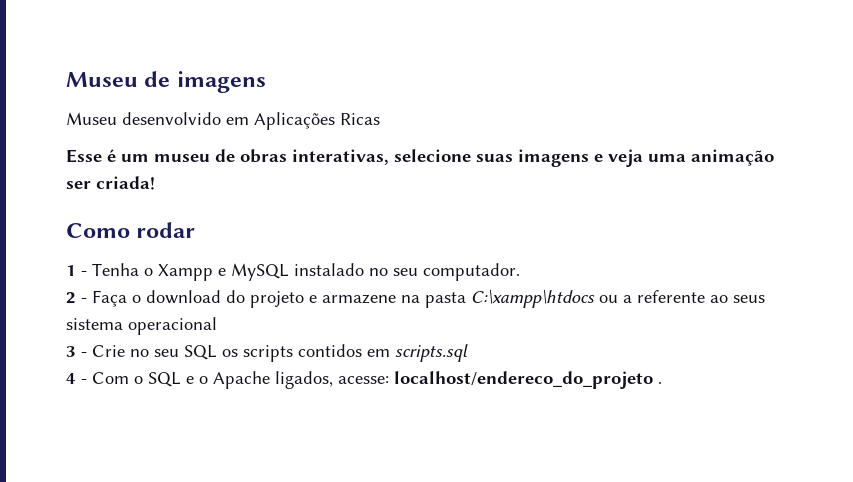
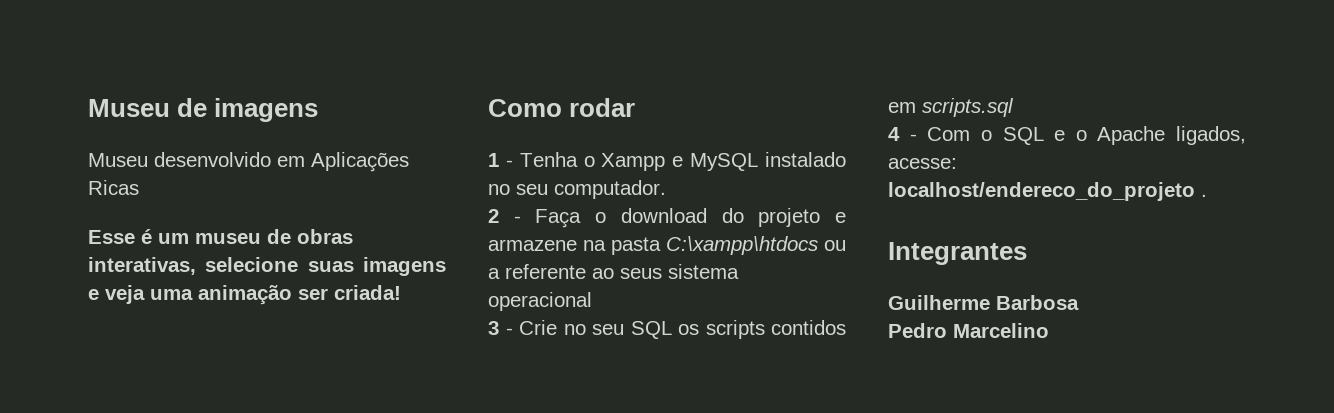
(662, 382) none -> [888,242,1027,265] [888,295,1079,310] [888,323,1049,338] // Integrantes // Guilherme Barbosa // Pedro Marcelino

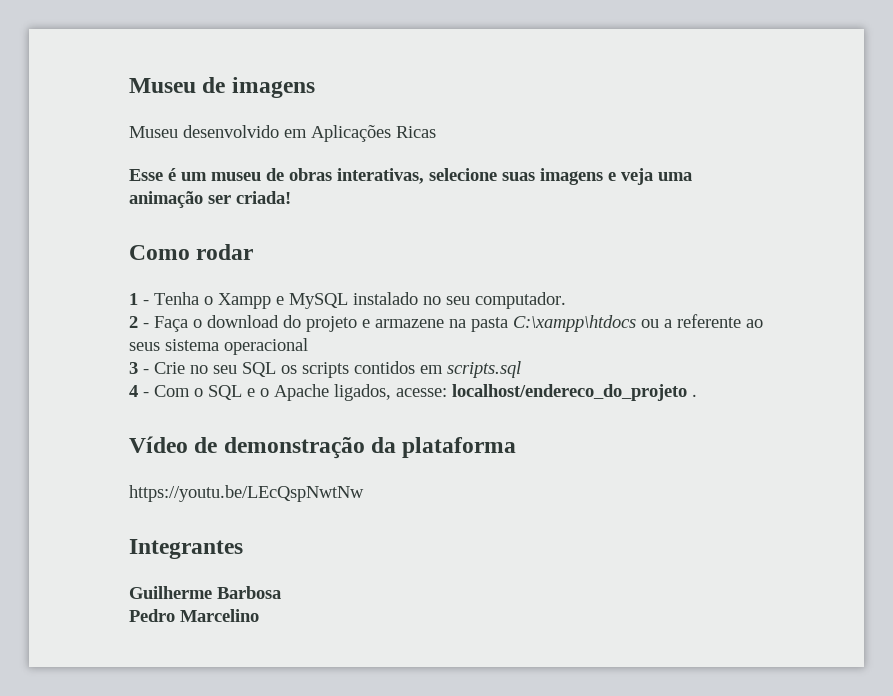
(1207, 195) none -> [129,436,517,459] [129,485,364,502] // Vídeo de demonstração da plataforma // https://youtu.be/LEcQspNwtNw

